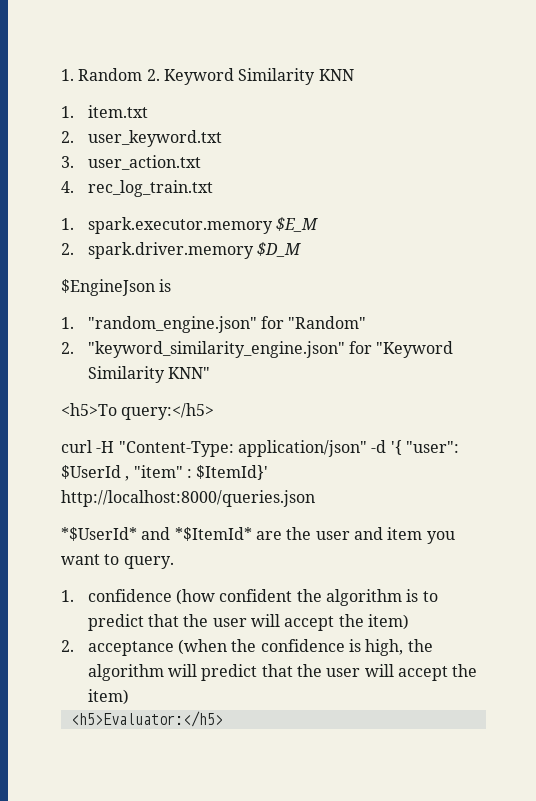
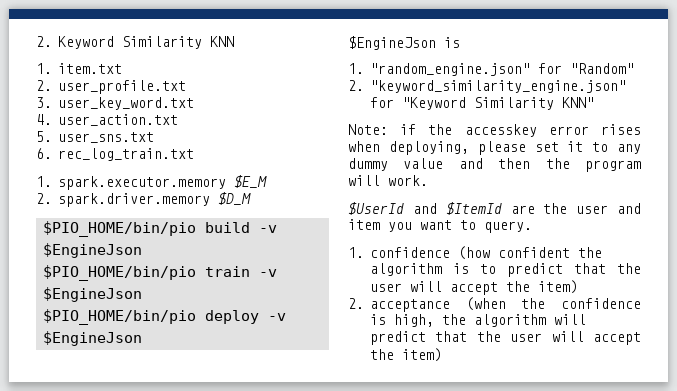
[61,68,143,81] 1. Random -> (36, 41) none
[87,130,222,147] [61,155,201,170] [61,181,74,193] user_keyword.txt // 3. user_action.txt // 4. -> [57,80,186,94] [36,97,194,110] [36,114,178,126] [36,131,154,143] [36,148,52,159] user_profile.txt // 3. user_key_word.txt // 4. user_action.txt // 5. user_sns.txt // 6.
(301, 249) none -> [42,221,277,237] [42,243,142,258] [42,265,277,281] [42,287,142,302] [42,309,286,325] [42,331,142,346] // $PIO_HOME/bin/pio build -v $EngineJson // $PIO_HOME/bin/pio train -v $EngineJson // $PIO_HOME/bin/pio deploy -v $EngineJson
[61,403,215,420] [61,440,459,457] [61,465,269,481] [61,490,315,507] [61,527,252,541] <h5>To query:</h5> // curl -H "Content-Type: application/json" -d '{ "user": $UserId , "item" : $ItemId}' http://localhost:8000/queries.json // *$UserId* and *$ItemId* -> [348,124,641,137] [348,141,641,155] [348,158,641,172] [348,175,428,186] [348,202,502,215] Note: if the accesskey error rises when deploying, please set it to any dummy value and then the program will work. // $UserId and $ItemId
[70,711,223,727] // <h5>Evaluator:</h5> -> (442, 355) none

